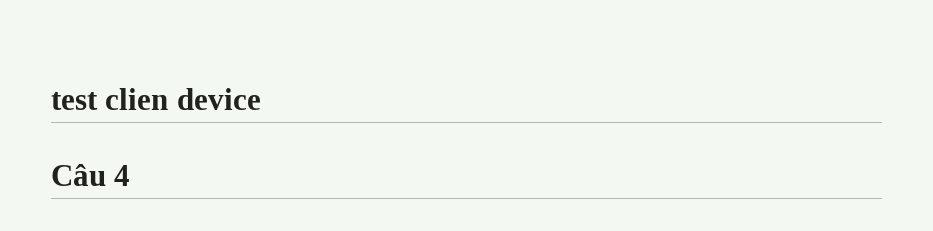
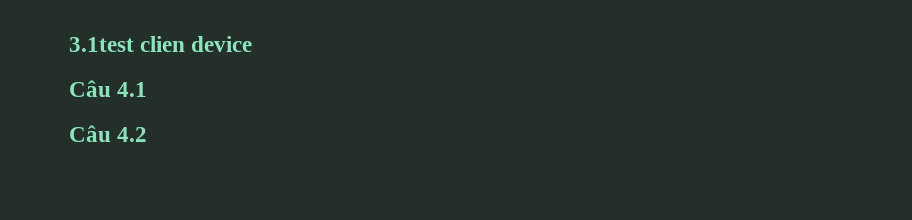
[51,92,98,110] test -> [69,37,134,52] 3.1test
[114,165,131,186] 4 -> [117,82,148,97] [69,125,148,142] 4.1 // Câu 4.2

